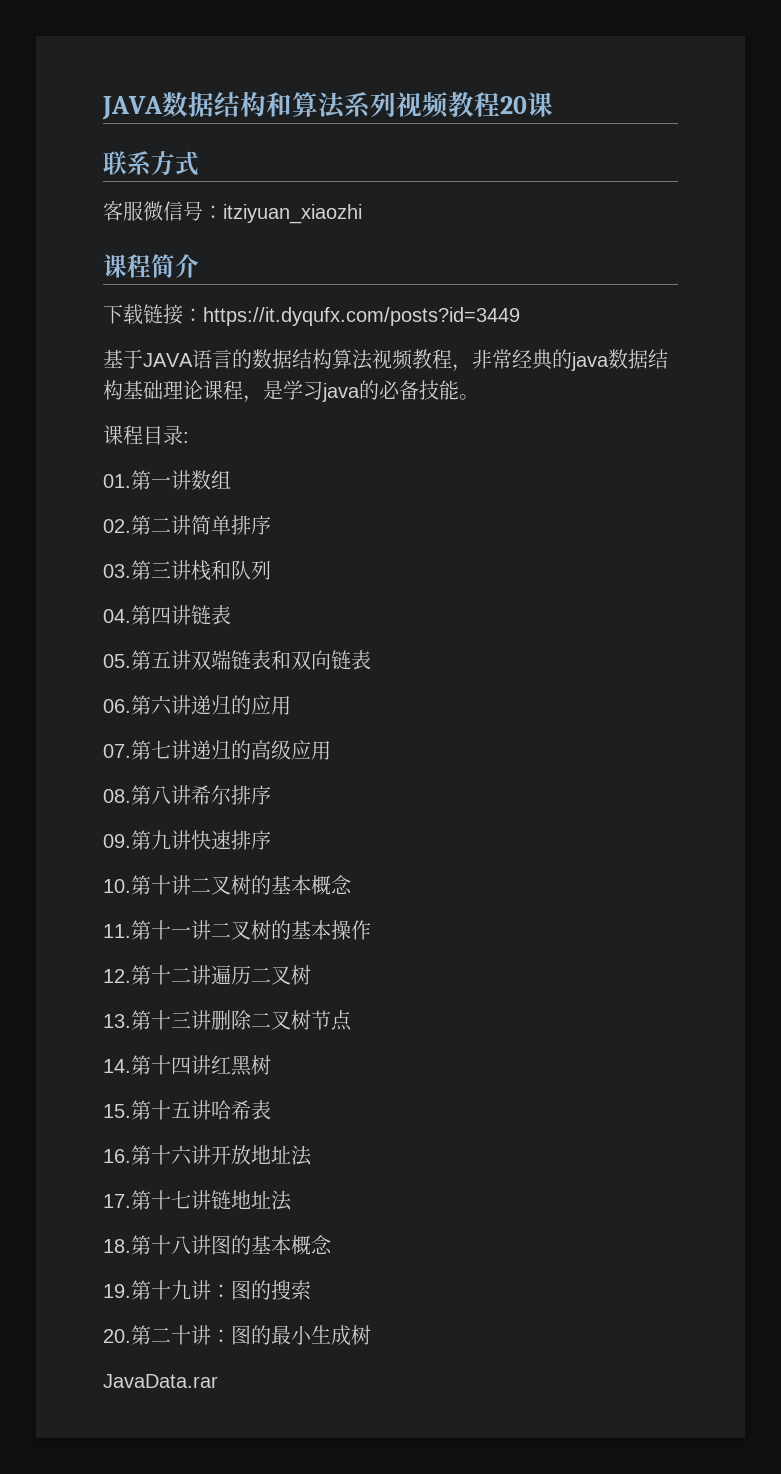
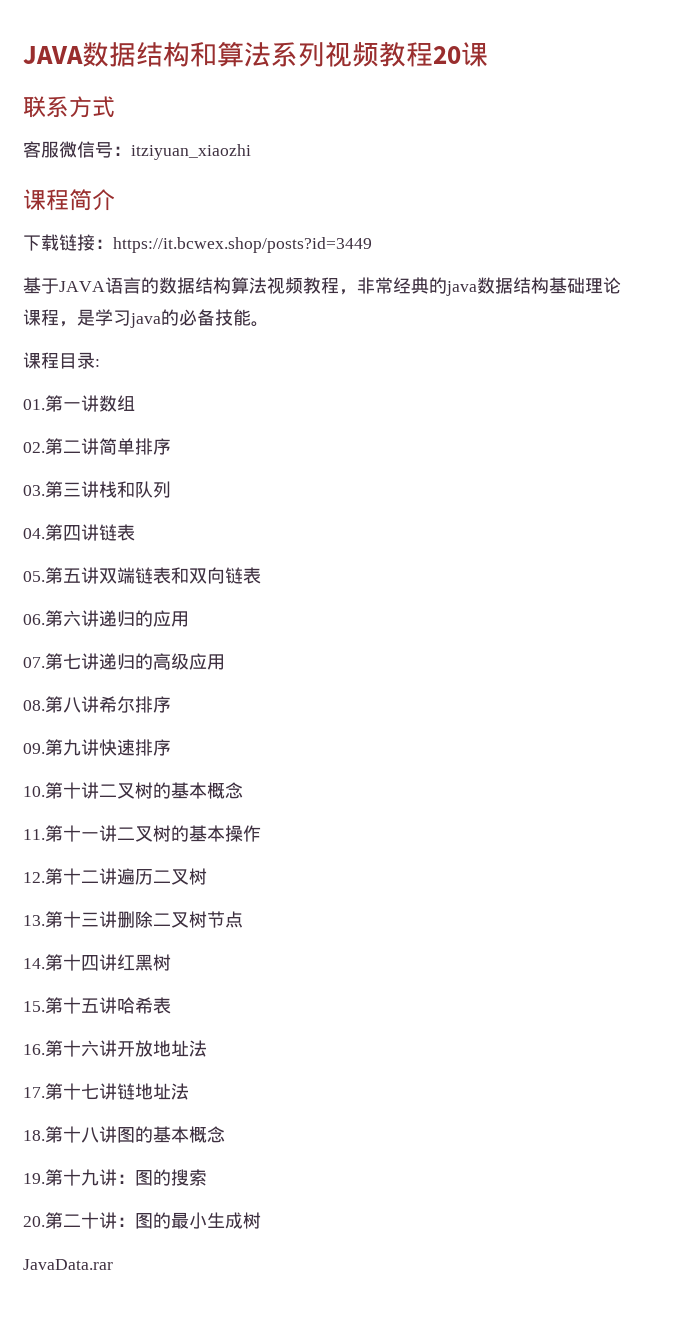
[203,307,520,326] https://it.dyqufx.com/posts?id=3449 -> [113,237,372,253] https://it.bcwex.shop/posts?id=3449

